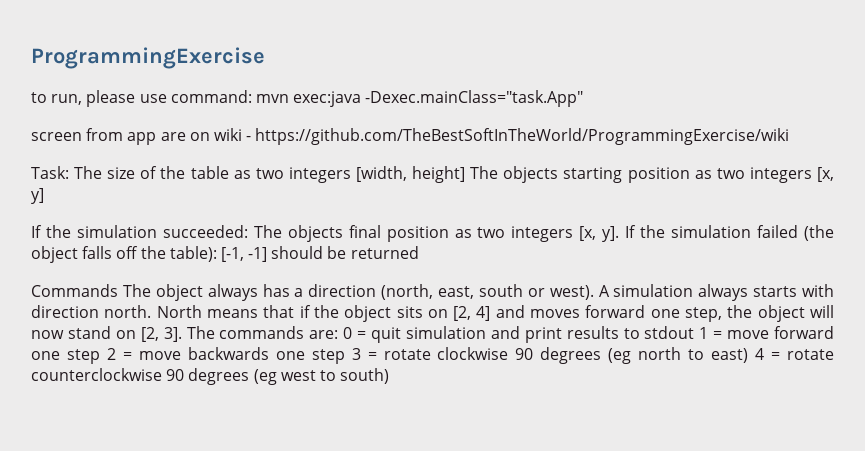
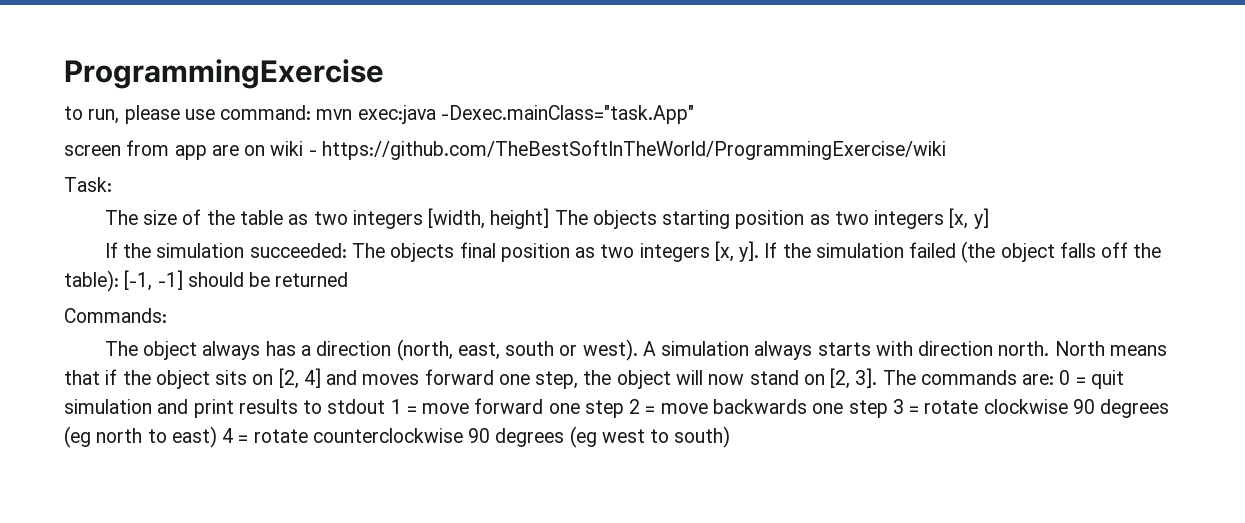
(69, 172) none -> (112, 184) //
[31,284,118,297] Commands -> [64,308,167,323] Commands: //

